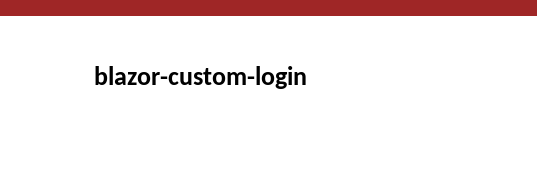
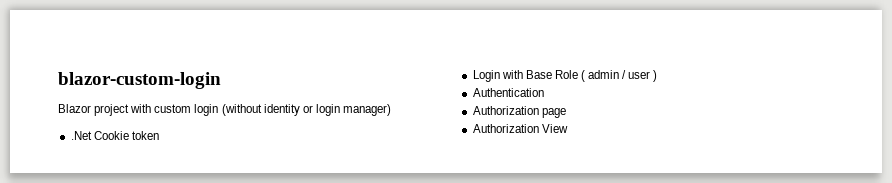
(307, 77) none -> [58,104,391,116] [70,131,159,140] [472,70,658,82] [472,88,544,97] [472,106,566,118] [472,124,568,133] // Blazor project with custom login (without identity or login manager) // .Net Cookie token // Login with Base Role ( admin / user ) // Authentication // Authorization page // Authorization View

